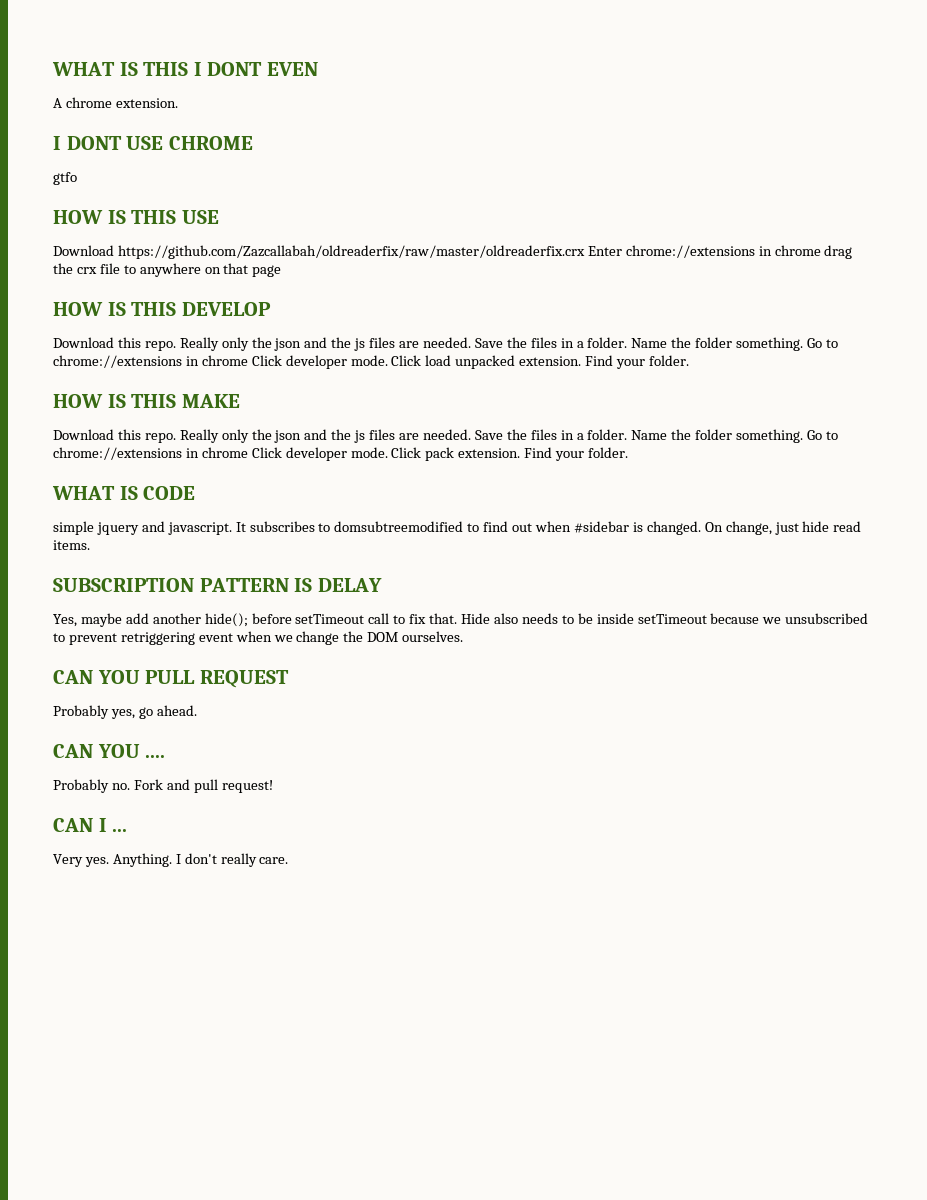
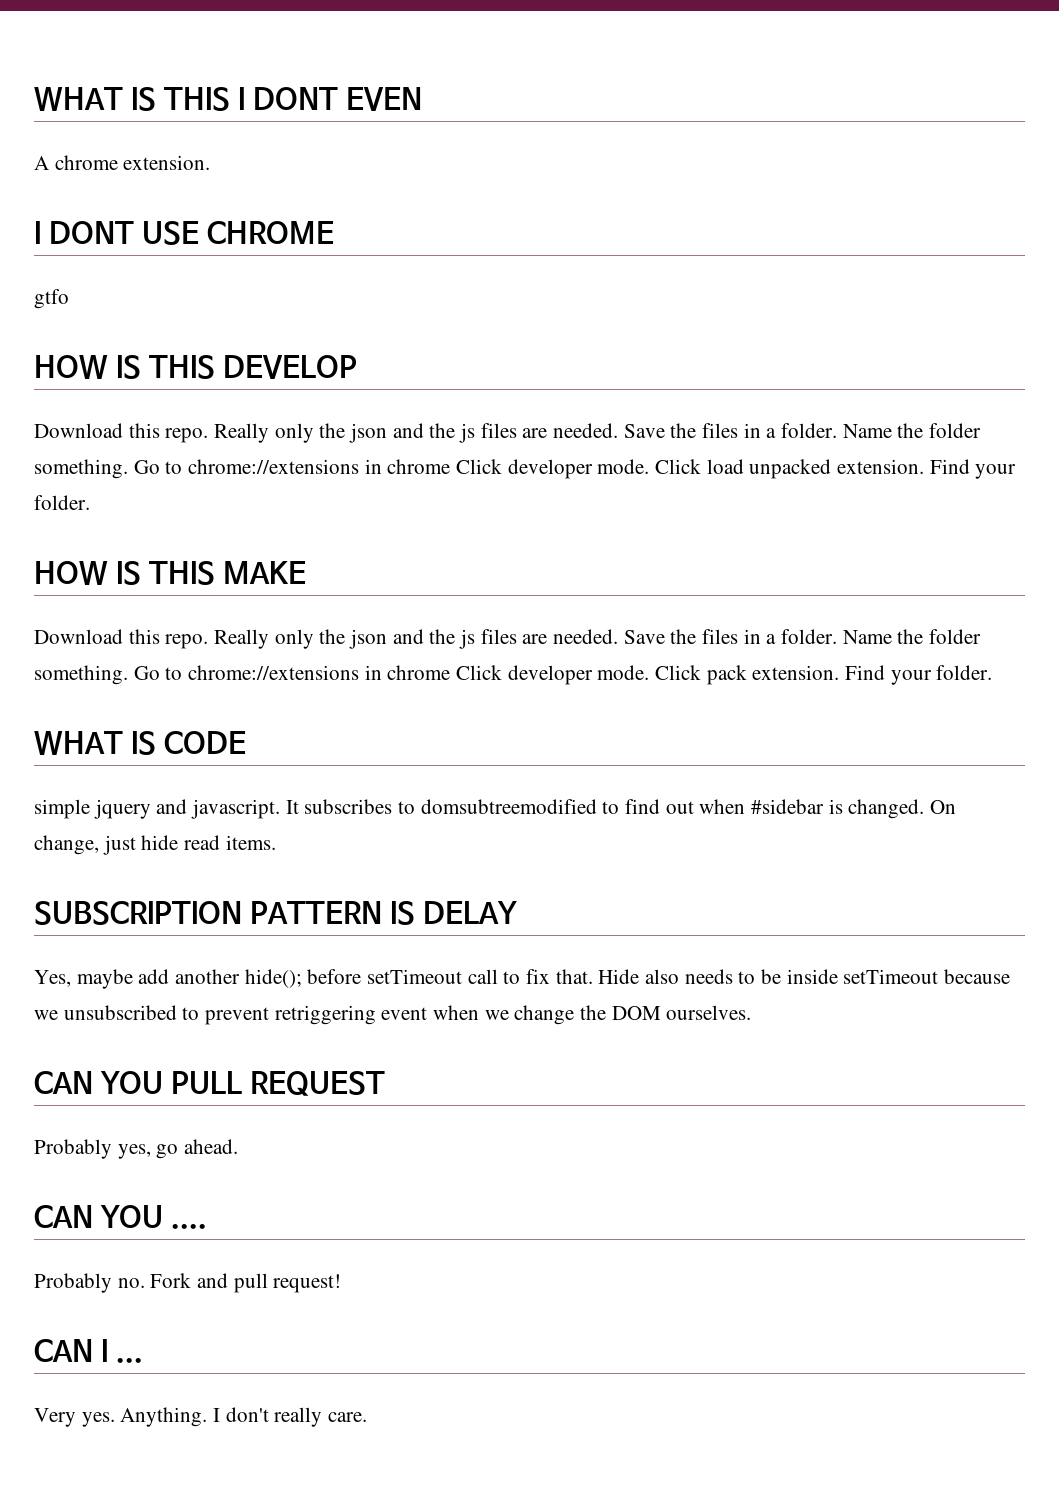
[53,210,219,224] [53,245,853,259] [53,263,282,277] // HOW IS THIS USE // Download https://github.com/Zazcallabah/oldreaderfix/raw/master/oldreaderfix.crx Enter chrome://extensions in chrome drag the crx file to anywhere on that page -> (69, 299) none

